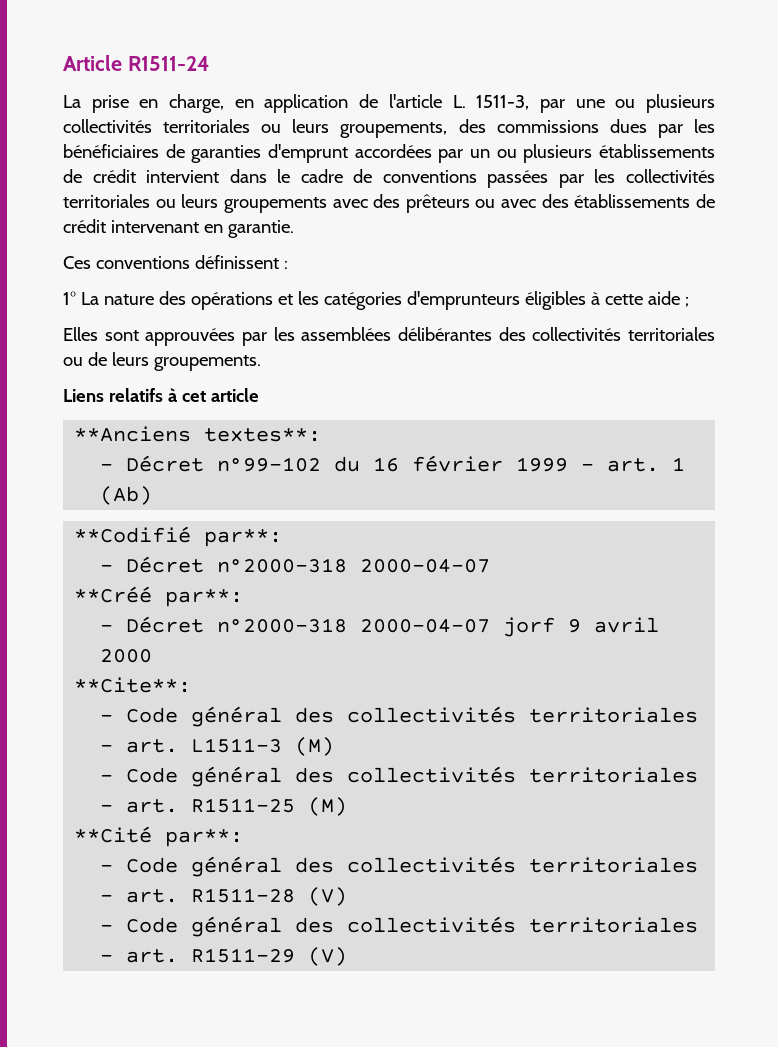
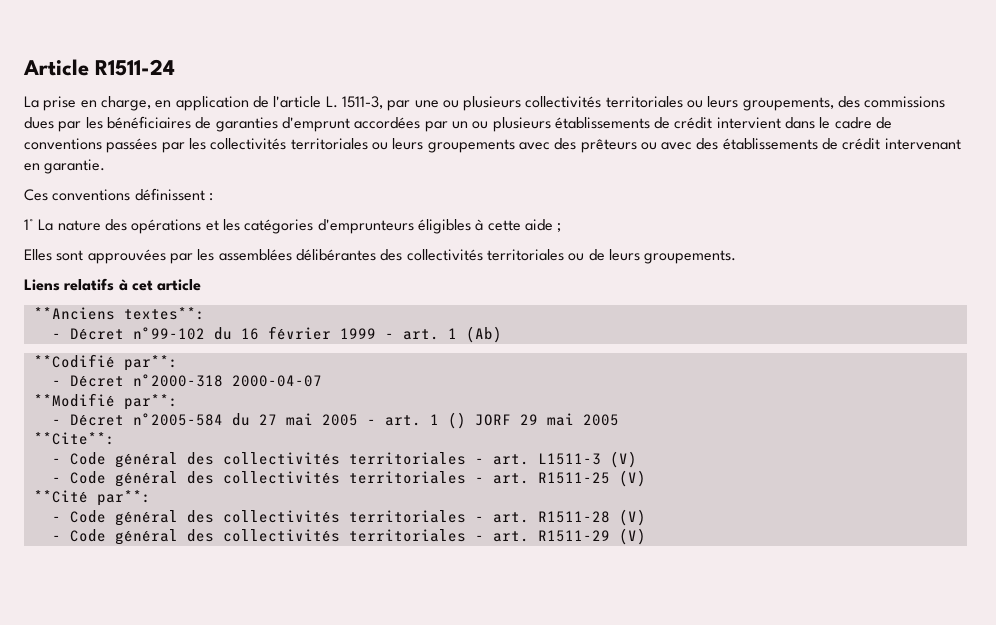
[74,586,244,607] [100,616,660,637] [100,649,153,663] **Créé par**: // - Décret n°2000-318 2000-04-07 jorf 9 avril 2000 -> [33,393,178,410] [51,412,619,429] **Modifié par**: // - Décret n°2005-584 du 27 mai 2005 - art. 1 () JORF 29 mai 2005
[295,737,335,756] (M) -> [609,451,637,468] (V)
[308,797,348,816] (M) -> [618,470,646,487] (V)

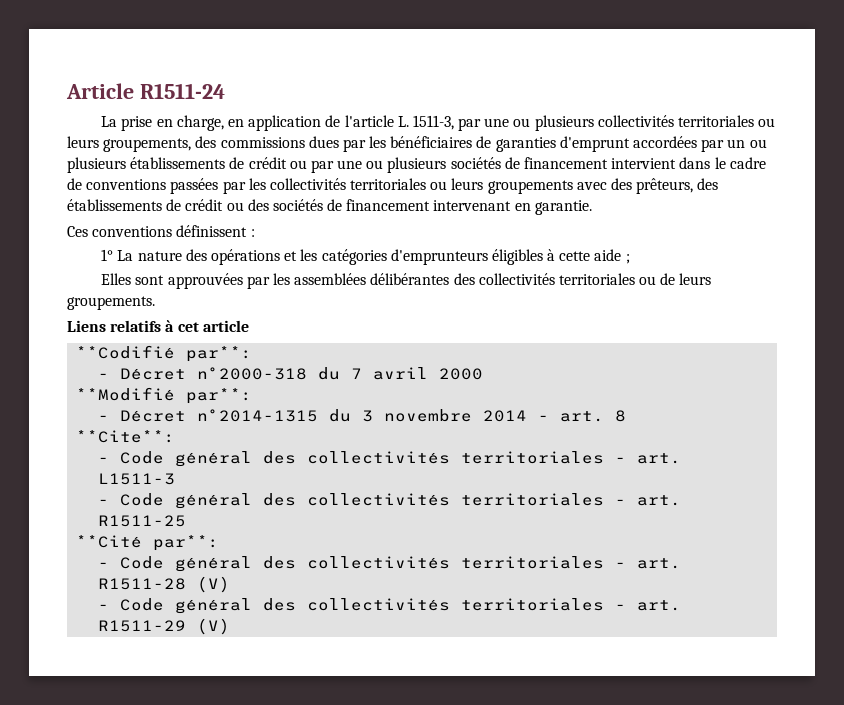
(713, 123) none -> [289,157,609,173] ou par une ou plusieurs sociétés de financement
[580,139,693,153] prêteurs ou avec -> [636,178,694,194] prêteurs,
(881, 144) none -> [226,199,431,211] ou des sociétés de financement
[33,307,205,320] [51,326,502,343] // **Anciens textes**: // - Décret n°99-102 du 16 février 1999 - art. 1 (Ab) -> (249, 326) none
[231,375,322,387] 2000-04-07 -> [318,367,484,380] du 7 avril 2000
[132,412,619,429] n°2005-584 du 27 mai 2005 - art. 1 () JORF 29 mai 2005 -> [197,409,627,422] n°2014-1315 du 3 novembre 2014 - art. 8
[609,451,637,468] (V) -> (176, 479) none
[618,470,646,487] (V) -> (187, 521) none

